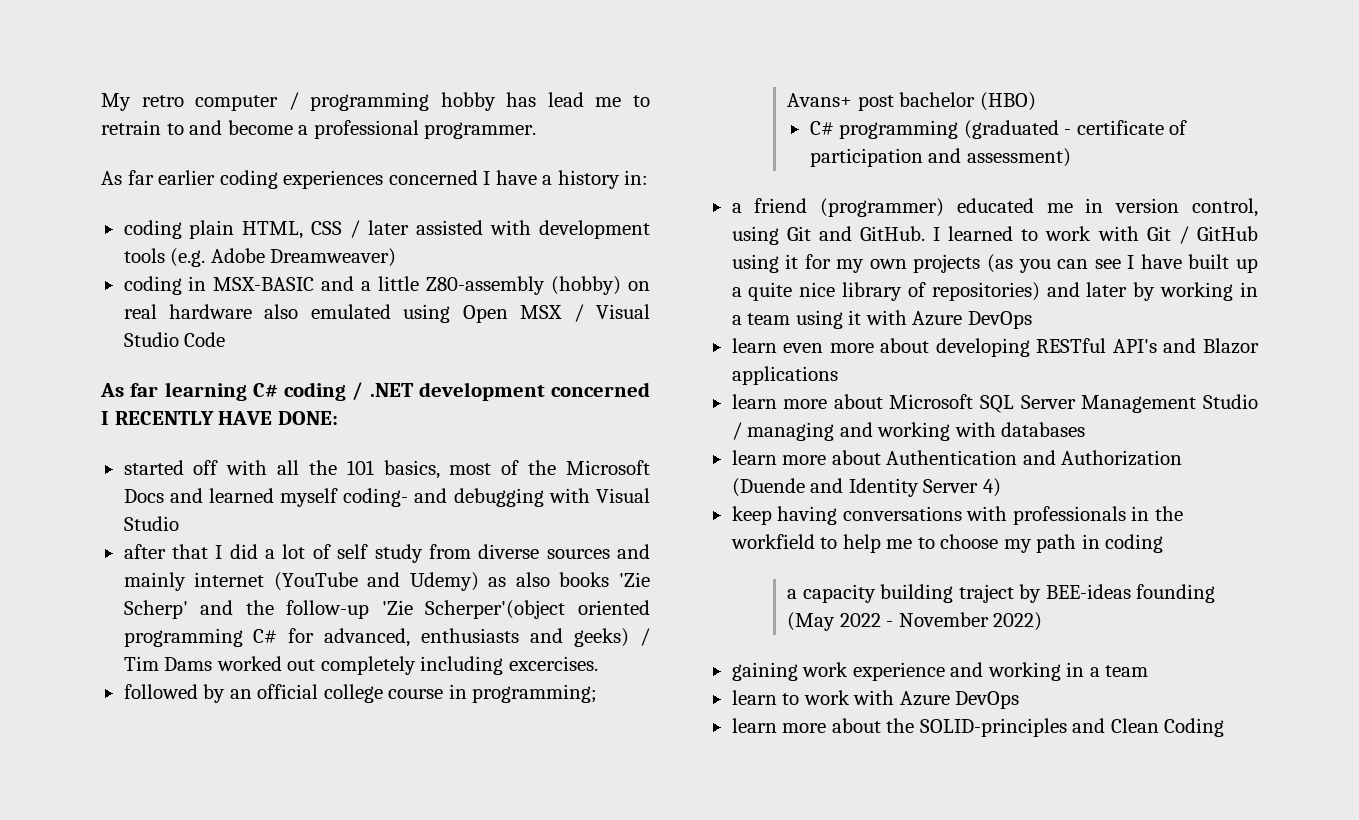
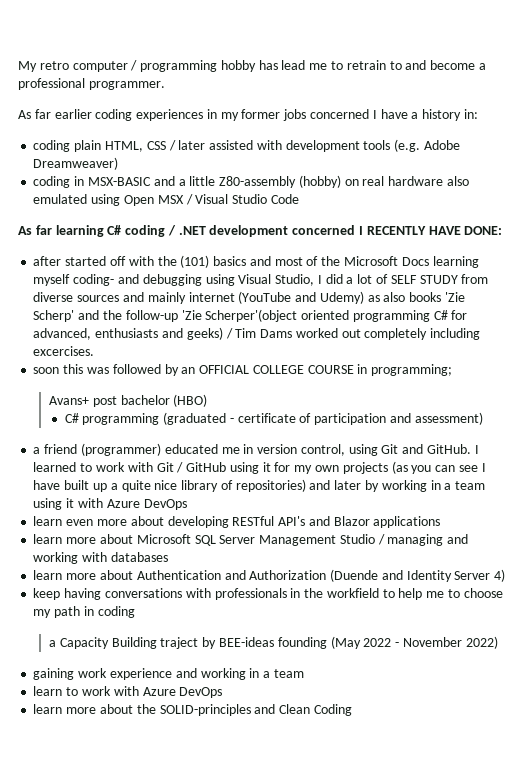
(384, 179) none -> [206,109,307,121] in my former jobs
(338, 418) none -> [33,256,62,266] after
[277,460,440,479] all the 101 basics, -> [157,255,271,268] the (101) basics and
[169,488,274,503] and learned -> [432,256,479,268] learning
[548,488,651,503] [123,516,179,531] [123,544,208,559] with Visual Studio // after that -> [205,274,315,286] using Visual Studio,
[337,544,423,563] self study -> [390,275,458,284] SELF STUDY
[123,684,444,703] followed by an official college course -> [33,364,354,376] soon this was followed by an OFFICIAL COLLEGE COURSE
[802,584,954,603] capacity building -> [59,637,157,649] Capacity Building

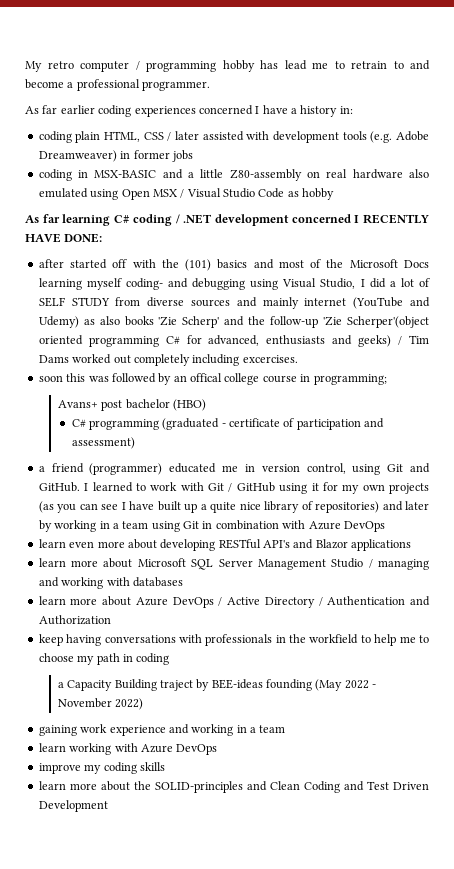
[206,109,307,121] in my former jobs -> (196, 111) none
(119, 163) none -> [120,150,193,162] in former jobs
[298,175,341,188] (hobby) -> (302, 175) none
(299, 199) none -> [287,188,335,200] as hobby
[199,365,354,374] OFFICIAL COLLEGE COURSE -> [190,373,297,385] offical college course
[66,498,75,508] it -> [183,520,279,530] Git in combination
[136,569,506,582] Authentication and Authorization (Duende and Identity Server 4) -> [135,596,430,608] [38,615,111,625] Azure DevOps / Active Directory / Authentication and Authorization
[66,686,223,698] to work with Azure DevOps -> [69,743,218,755] [38,762,165,774] working with Azure DevOps // improve my coding skills
(352, 710) none -> [343,781,429,791] [38,800,108,812] and Test Driven Development

